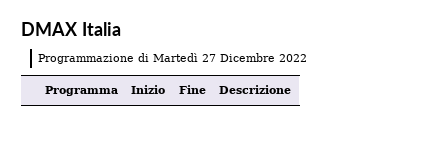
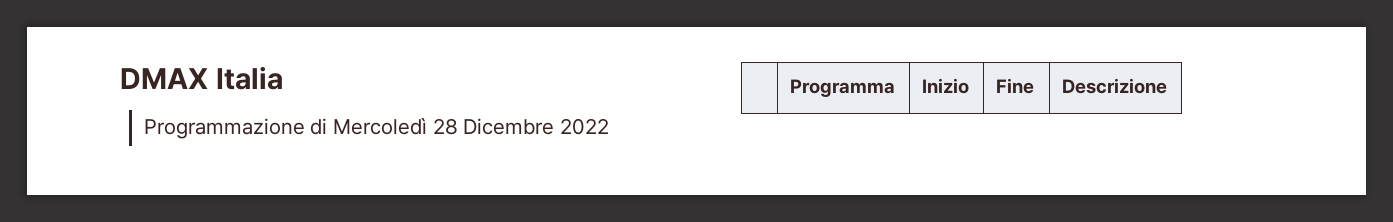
[152,53,216,62] Martedì 27 -> [332,117,458,135] Mercoledì 28

